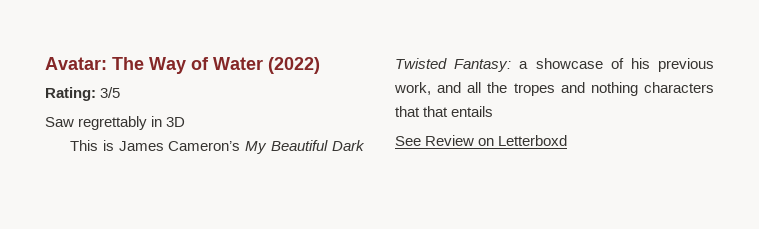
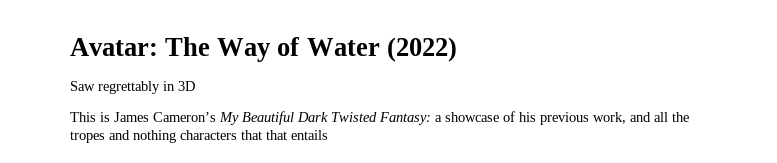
[45,87,121,101] // Rating: 3/5 -> (457, 49) none
[395,135,568,146] // See Review on Letterboxd -> (328, 135) none

